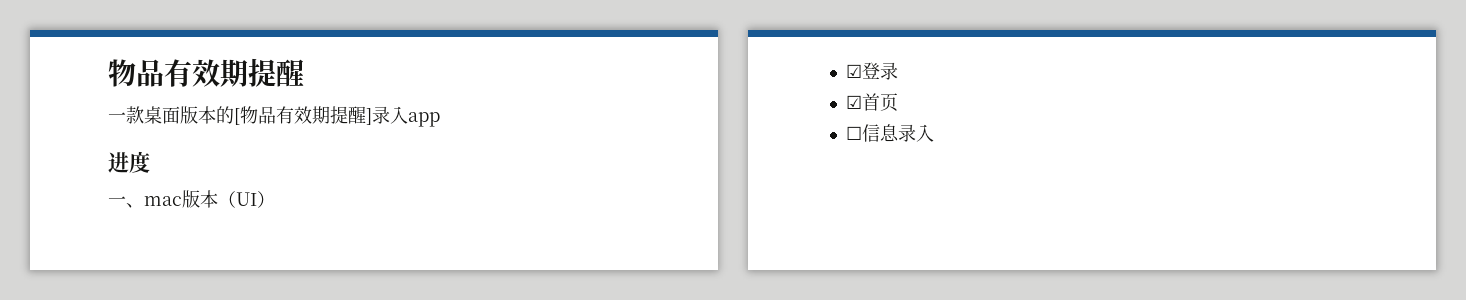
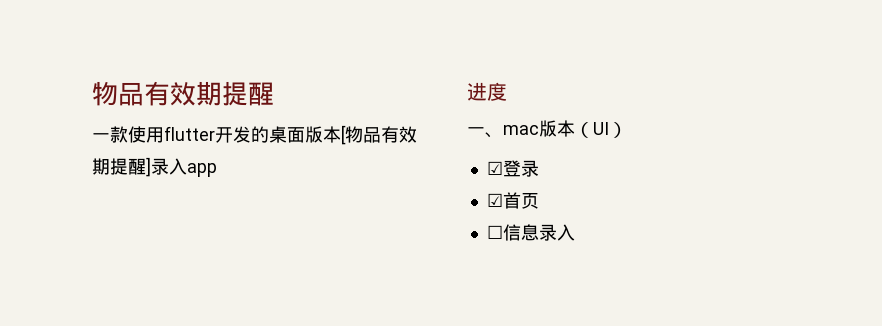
(144, 115) none -> [128,126,269,143] 使用flutter开发的
[216,106,234,124] 的 -> (341, 134) none

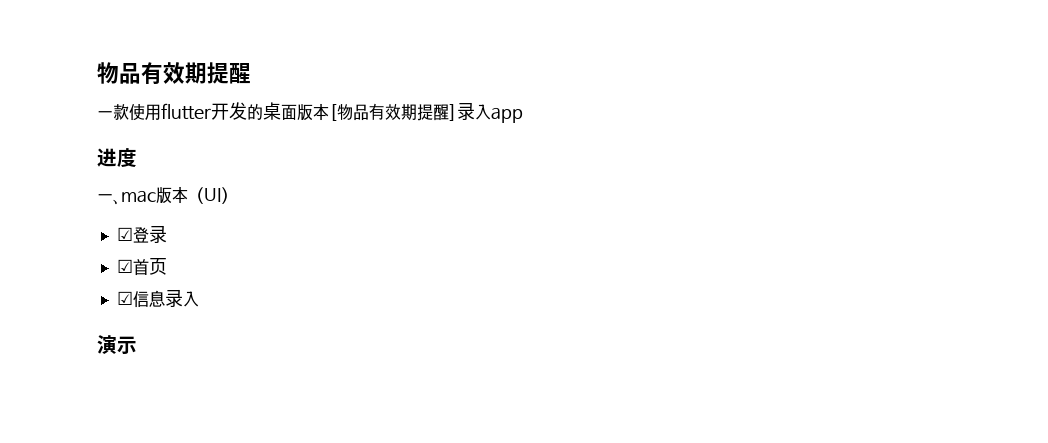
[486,225,503,239] ☐ -> [116,291,133,305] ☑
(575, 232) none -> [97,335,137,354] // 演示

